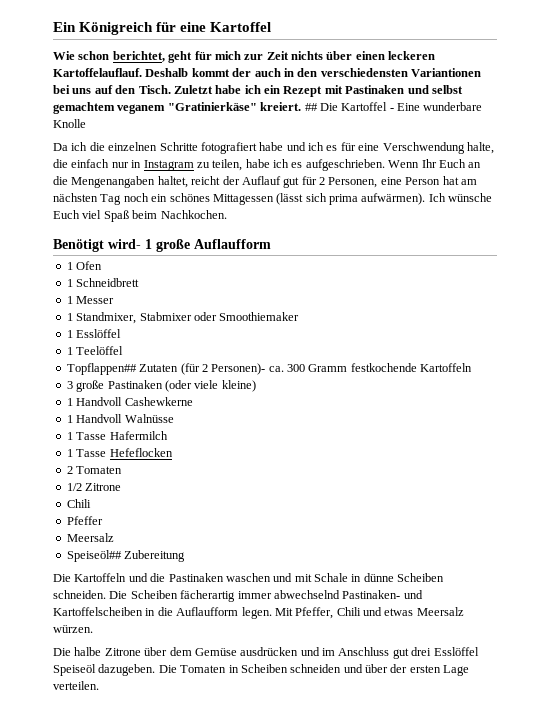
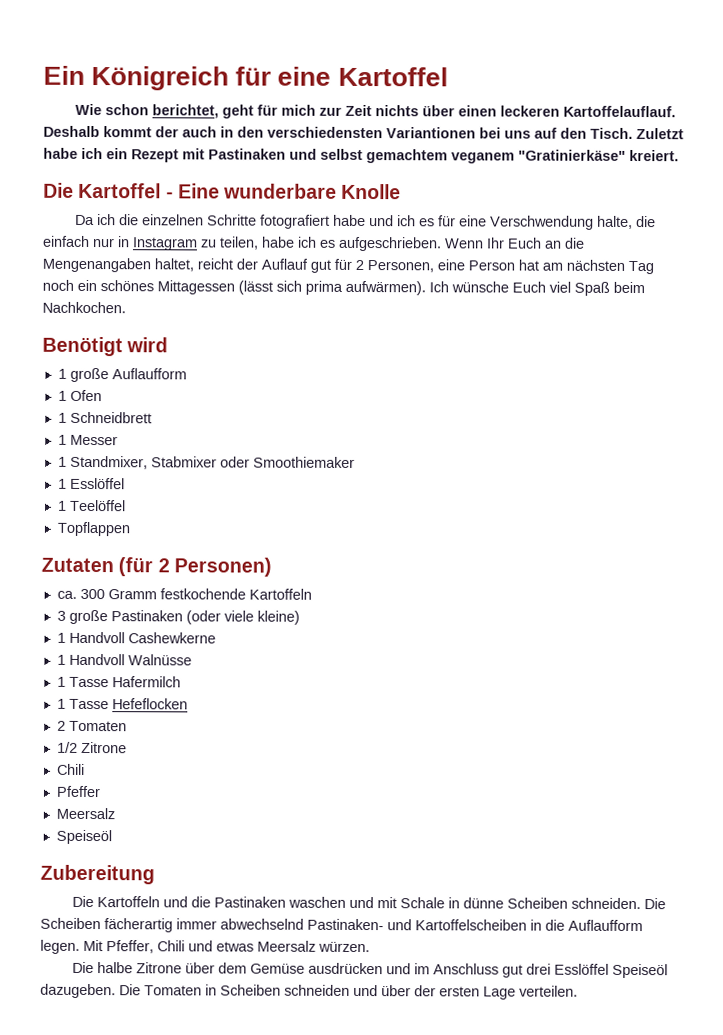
[304,103,318,111] ## -> (679, 155) //
[108,239,141,249] wird- -> [126,337,169,353] wird //
[66,363,137,375] Topflappen## -> [56,521,130,537] Topflappen //
[211,363,266,375] Personen)- -> [173,557,272,577] Personen) //
[66,550,122,562] Speiseöl## -> [55,829,112,845] Speiseöl //

